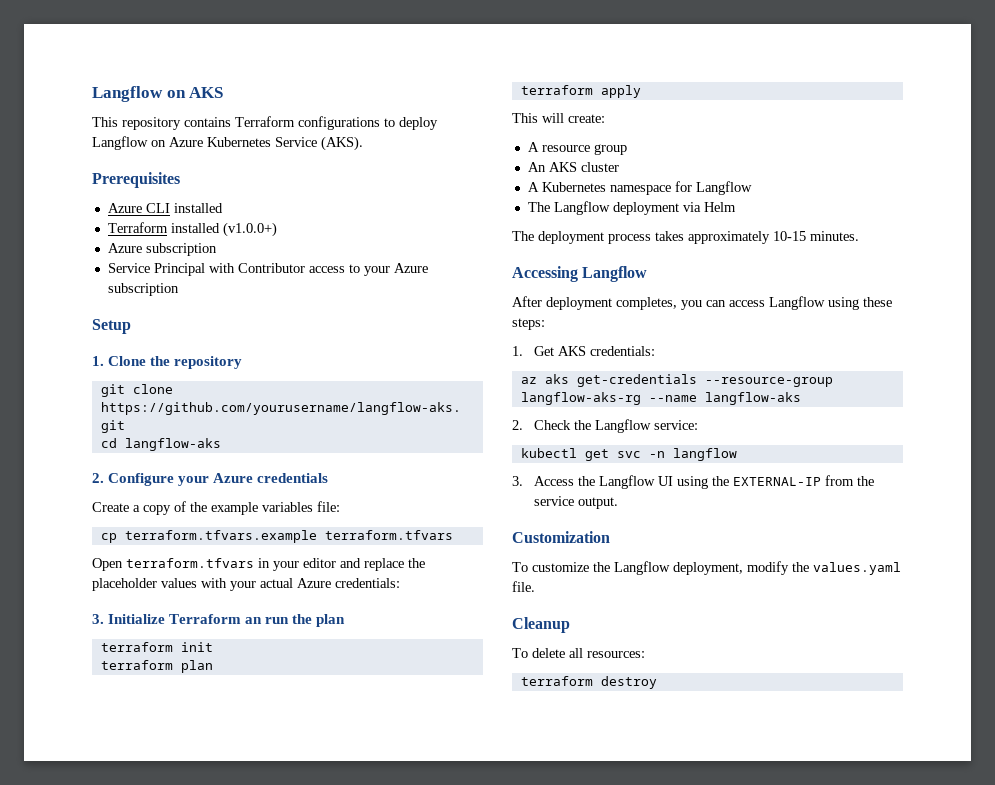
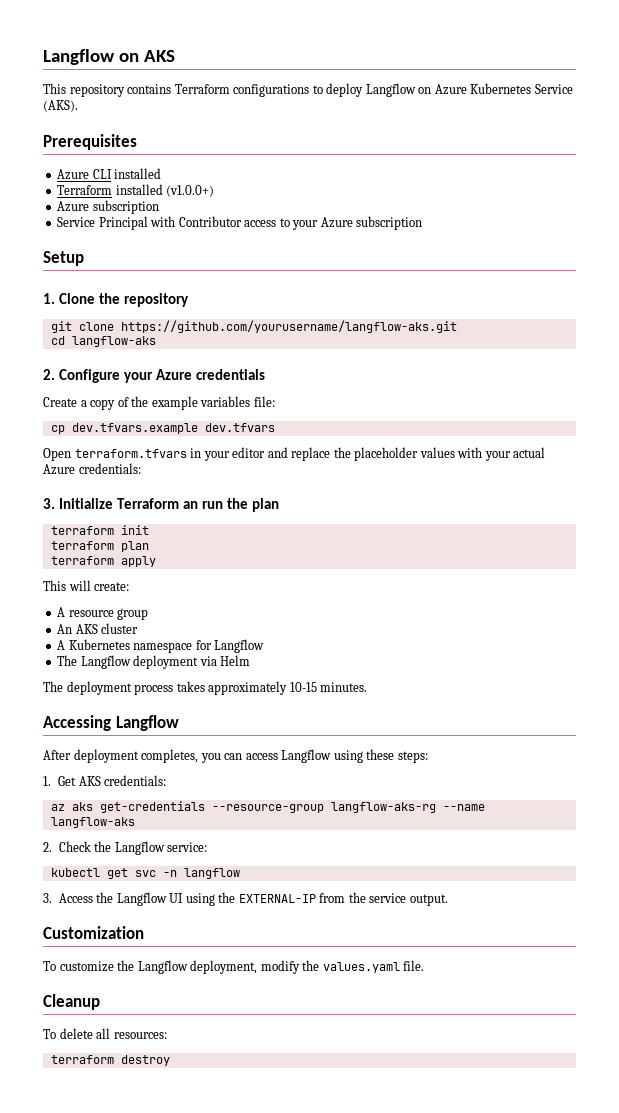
[124,530,453,543] terraform.tfvars.example terraform.tfvars -> [71,423,275,434] dev.tfvars.example dev.tfvars

